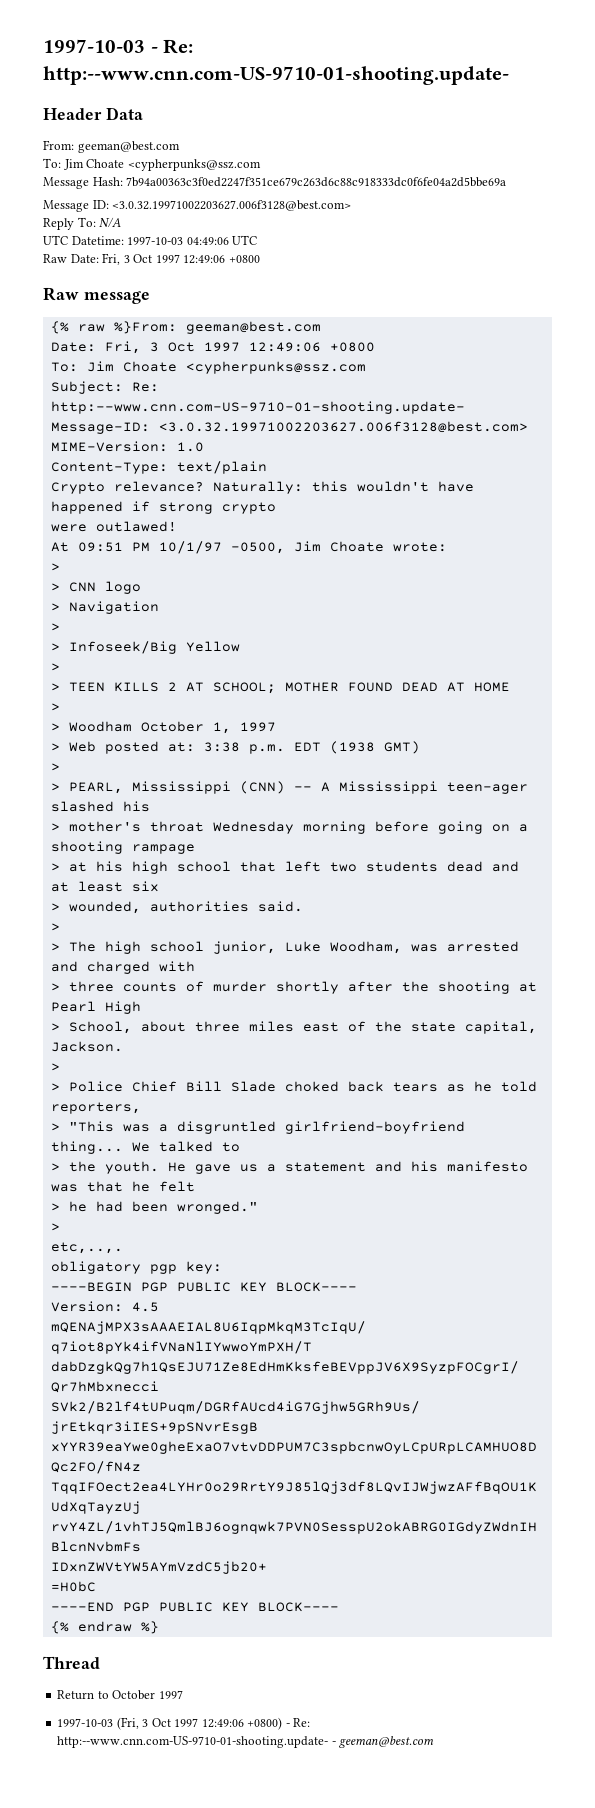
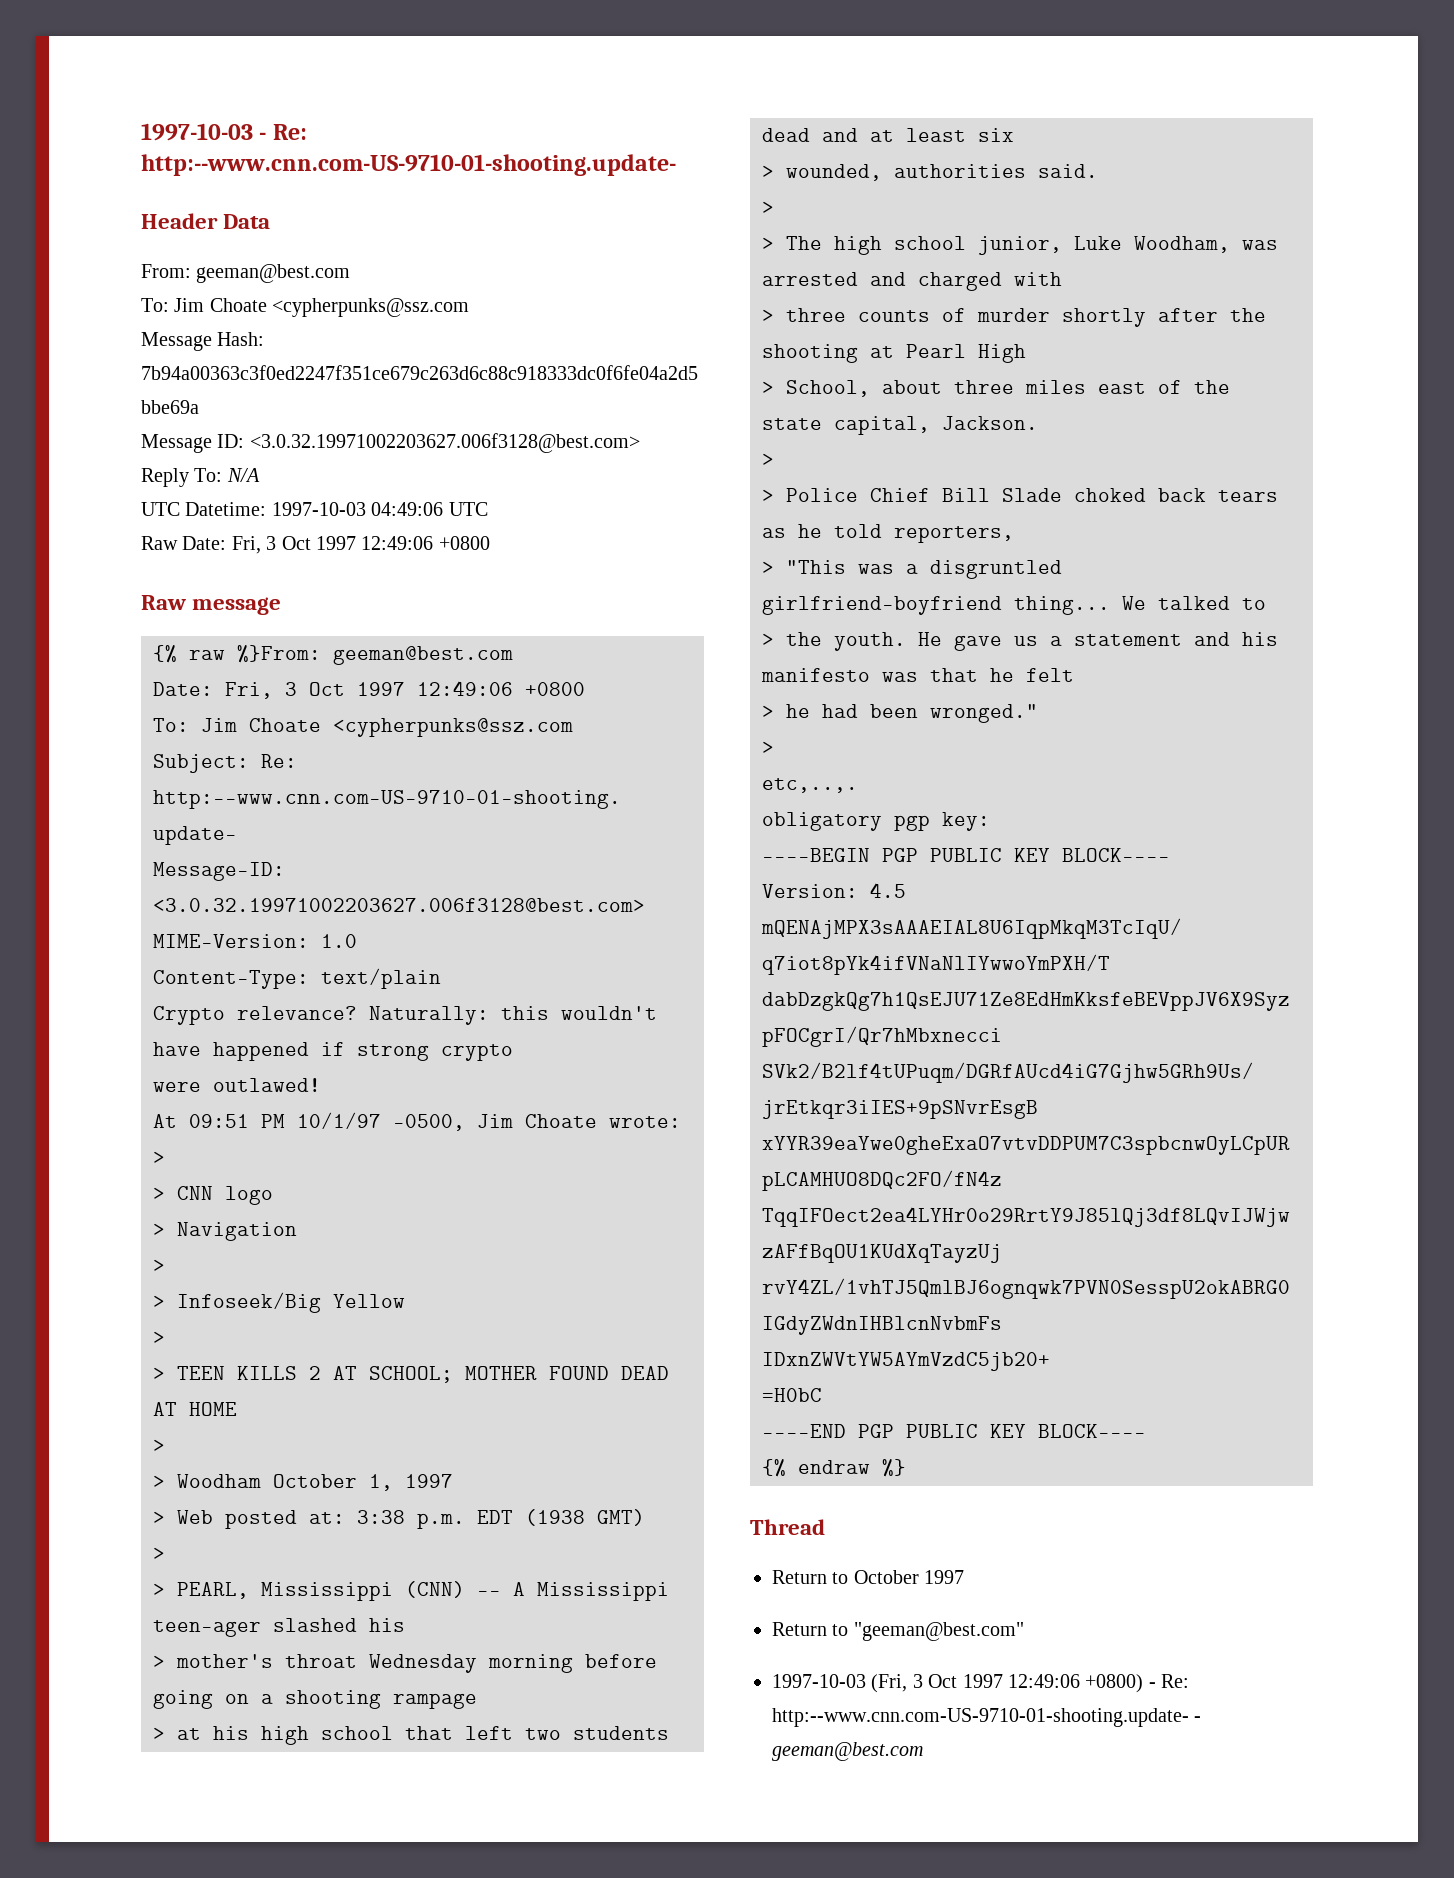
(183, 1694) none -> [772,1622,1024,1641] // Return to "geeman@best.com"

